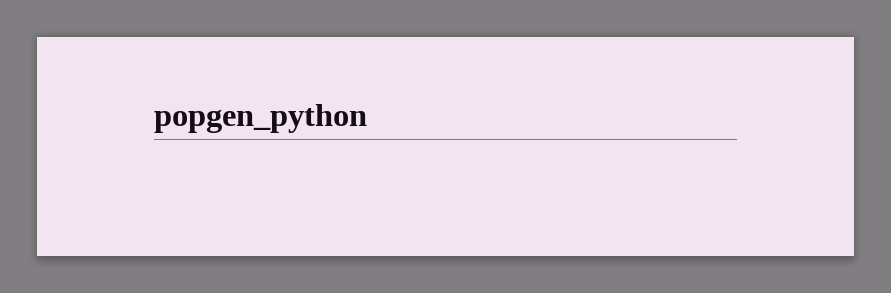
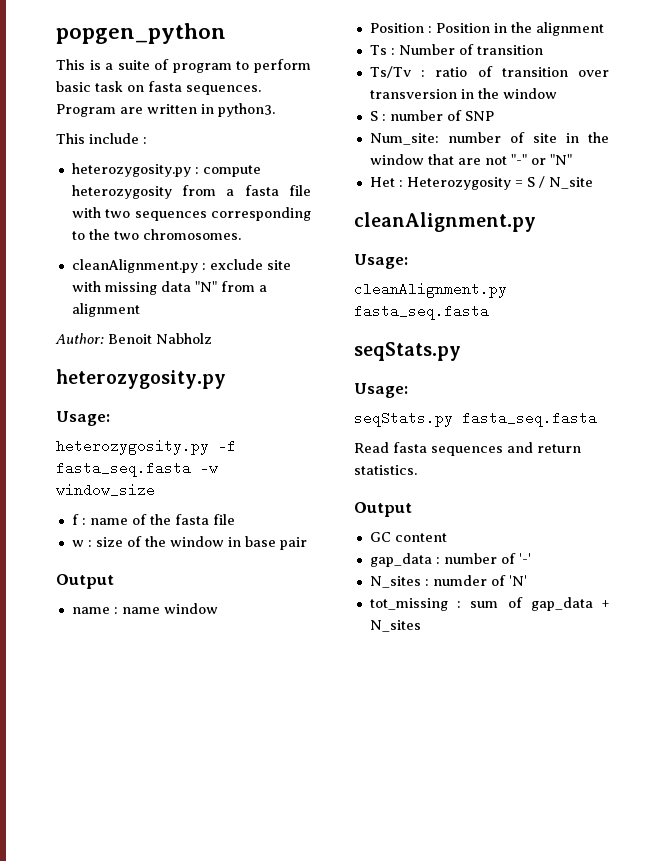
(367, 118) none -> [56,59,311,73] [56,81,261,95] [56,103,275,117] [56,133,147,144] [71,163,261,177] [71,185,311,199] [71,207,311,221] [71,229,241,240] [71,259,291,273] [71,281,267,295] [71,303,140,317] [55,333,212,344] [56,369,226,389] [56,411,110,426] [56,439,236,455] [56,461,218,477] [56,483,155,497] [71,514,235,525] [71,536,307,550] [56,574,114,589] [71,603,218,614] [369,22,604,36] [369,44,543,55] [369,66,609,78] [369,88,557,99] [369,110,494,121] [369,132,609,145] [369,154,572,165] [369,176,593,190] [354,212,536,232] [354,254,408,269] [354,282,507,298] [354,304,489,320] [354,342,461,361] [354,383,408,398] [354,411,597,427] [354,442,581,456] [354,465,417,475] [354,502,412,517] [369,532,447,542] [369,553,531,567] [369,575,527,588] [369,597,609,611] [369,620,421,632] // This is a suite of program to perform basic task on fasta sequences. Program are written in python3. // This include : // heterozygosity.py : compute heterozygosity from a fasta file with two sequences corresponding to the two chromosomes. // cleanAlignment.py : exclude site with missing data "N" from a alignment // Author: Benoit Nabholz // heterozygosity.py // Usage: // heterozygosity.py -f fasta_seq.fasta -w window_size // f : name of the fasta file // w : size of the window in base pair // Output // name : name window // Position : Position in the alignment // Ts : Number of transition // Ts/Tv : ratio of transition over transversion in the window // S : number of SNP // Num_site: number of site in the window that are not "-" or "N" // Het : Heterozygosity = S / N_site // cleanAlignment.py // Usage: // cleanAlignment.py fasta_seq.fasta // seqStats.py // Usage: // seqStats.py fasta_seq.fasta // Read fasta sequences and return statistics. // Output // GC content // gap_data : number of '-' // N_sites : numder of 'N' // tot_missing : sum of gap_data + N_sites

